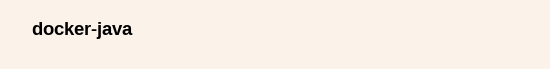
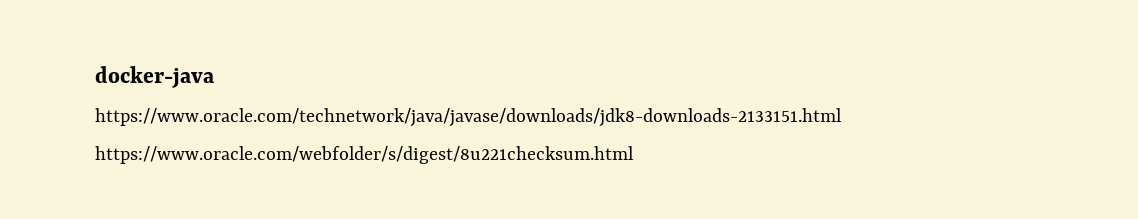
(133, 30) none -> [95,108,842,127] [95,146,634,164] // https://www.oracle.com/technetwork/java/javase/downloads/jdk8-downloads-2133151.html // https://www.oracle.com/webfolder/s/digest/8u221checksum.html

